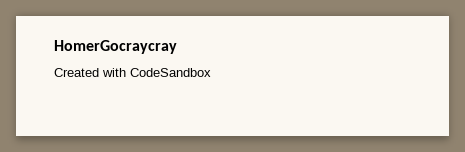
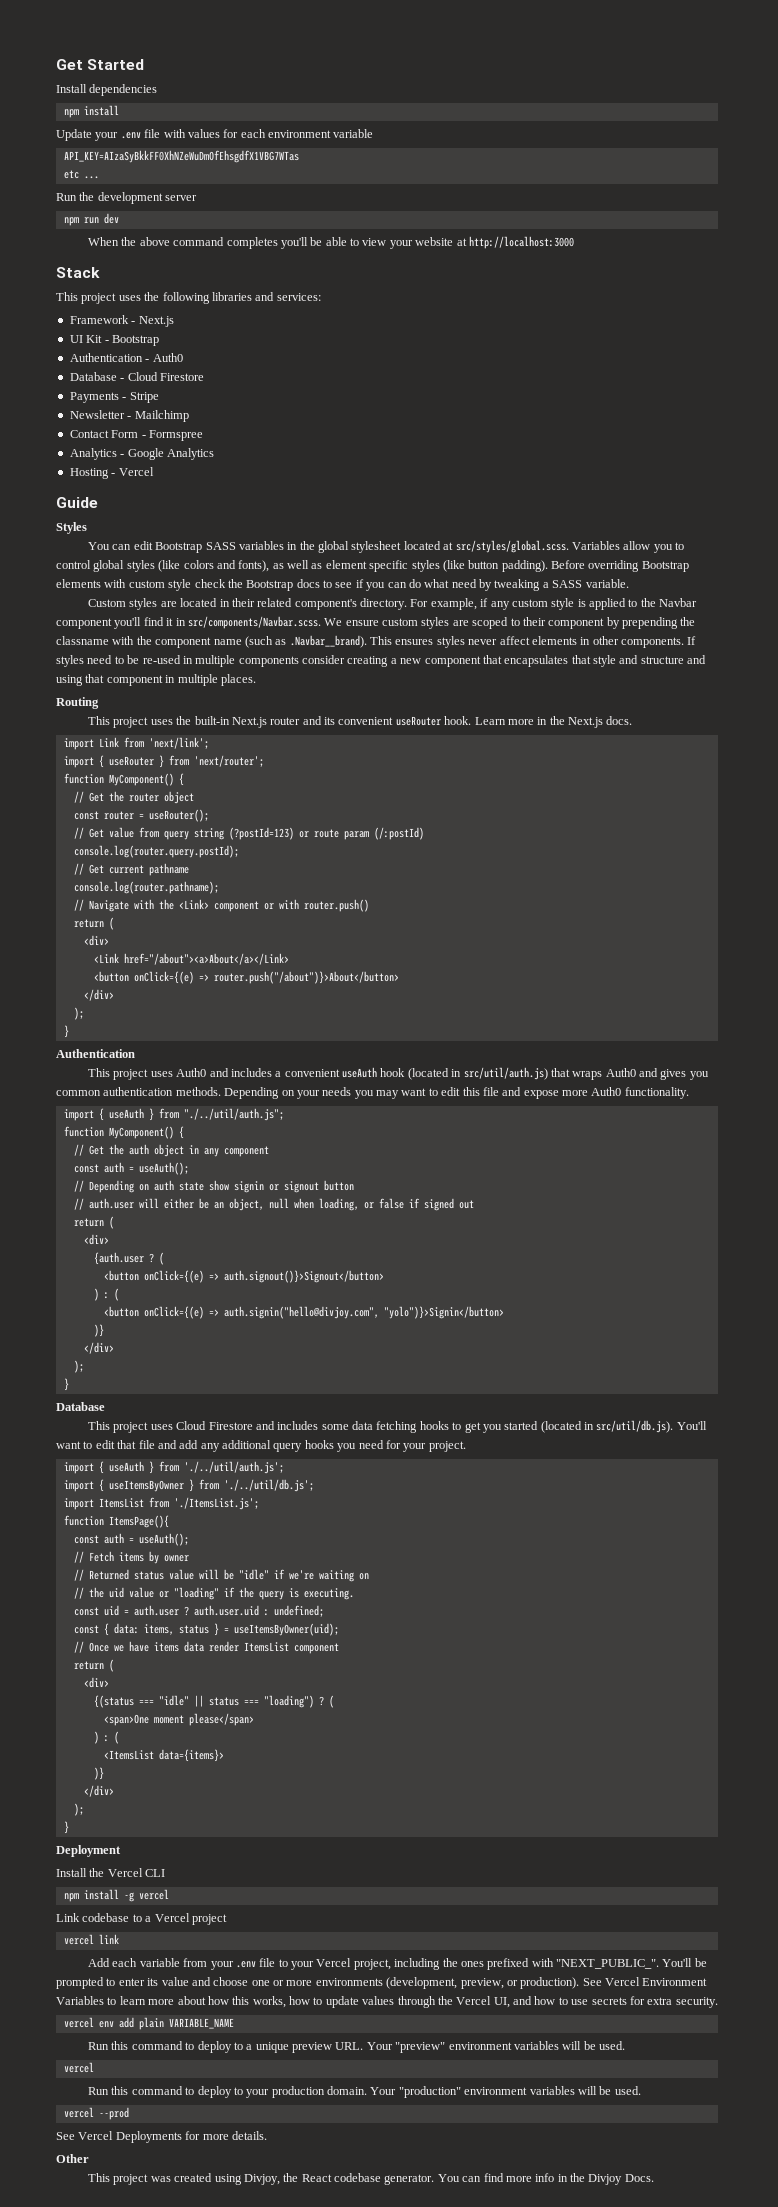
[54,40,177,54] [54,68,211,77] HomerGocraycray // Created with CodeSandbox -> [56,59,145,70] [56,84,158,96] [63,105,119,118] [56,129,374,141] [63,150,299,163] [63,170,99,179] [56,192,198,204] [63,213,119,226] [88,236,574,249] [56,267,100,278] [56,292,321,304] [69,315,174,327] [69,335,159,346] [69,353,183,362] [69,372,204,381] [69,392,159,403] [69,410,189,422] [69,430,203,441] [69,448,214,460] [69,467,154,479] [56,497,98,508] [56,522,87,534] [88,540,685,553] [56,560,689,572] [56,579,629,591] [88,598,698,610] [56,616,696,629] [56,635,697,648] [56,655,707,667] [56,674,256,686] [56,697,99,709] [88,716,633,728] [63,737,209,750] [63,755,264,768] [63,773,184,786] [73,791,194,804] [73,809,209,822] [73,827,424,840] [73,845,239,858] [73,863,189,876] [73,881,219,894] [73,899,369,912] [73,917,114,930] [83,935,109,946] [93,953,289,965] [93,971,399,984] [83,989,114,1001] [73,1007,84,1020] [63,1025,69,1038] [56,1049,135,1058] [88,1067,709,1080] [56,1087,689,1099] [63,1108,284,1121] [63,1126,184,1139] [73,1144,269,1157] [73,1162,189,1175] [73,1180,354,1193] [73,1198,474,1211] [73,1216,114,1229] [83,1234,109,1245] [93,1252,164,1265] [103,1270,384,1283] [93,1288,119,1301] [103,1306,504,1319] [93,1324,104,1337] [83,1342,114,1354] [73,1360,84,1373] [63,1378,69,1391] [56,1402,105,1411] [88,1420,707,1433] [56,1440,466,1452] [63,1461,284,1474] [63,1479,314,1492] [63,1497,259,1510] [63,1515,169,1528] [73,1533,189,1546] [73,1551,189,1564] [73,1569,369,1582] [73,1587,354,1600] [73,1605,324,1617] [73,1623,339,1636] [73,1641,339,1654] [73,1659,114,1672] [83,1677,109,1688] [93,1695,334,1708] [103,1713,254,1726] [93,1731,119,1744] [103,1749,224,1762] [93,1767,104,1780] [83,1785,114,1797] [73,1803,84,1816] [63,1821,69,1834] [56,1845,121,1857] [56,1868,166,1877] [63,1889,169,1902] [56,1913,227,1925] [63,1934,119,1945] [88,1958,707,1970] [56,1977,708,1989] [56,1996,718,2008] [63,2017,234,2030] [88,2041,626,2053] [63,2062,94,2073] [88,2086,641,2098] [63,2107,129,2120] [56,2131,267,2143] [56,2154,89,2163] [88,2173,654,2185] Get Started // Install dependencies // npm install // Update your .env file with values for each environment variable // API_KEY=AIzaSyBkkFF0XhNZeWuDmOfEhsgdfX1VBG7WTas // etc ... // Run the development server // npm run dev // When the above command completes you'll be able to view your website at http://localhost:3000 // Stack // This project uses the following libraries and services: // Framework - Next.js // UI Kit - Bootstrap // Authentication - Auth0 // Database - Cloud Firestore // Payments - Stripe // Newsletter - Mailchimp // Contact Form - Formspree // Analytics - Google Analytics // Hosting - Vercel // Guide // Styles // You can edit Bootstrap SASS variables in the global stylesheet located at src/styles/global.scss. Variables allow you to control global styles (like colors and fonts), as well as element specific styles (like button padding). Before overriding Bootstrap elements with custom style check the Bootstrap docs to see if you can do what need by tweaking a SASS variable. // Custom styles are located in their related component's directory. For example, if any custom style is applied to the Navbar component you'll find it in src/components/Navbar.scss. We ensure custom styles are scoped to their component by prepending the classname with the component name (such as .Navbar__brand). This ensures styles never affect elements in other components. If styles need to be re-used in multiple components consider creating a new component that encapsulates that style and structure and using that component in multiple places. // Routing // This project uses the built-in Next.js router and its convenient useRouter hook. Learn more in the Next.js docs. // import Link from 'next/link'; // import { useRouter } from 'next/router'; // function MyComponent() { // // Get the router object // const router = useRouter(); // // Get value from query string (?postId=123) or route param (/:postId) // console.log(router.query.postId); // // Get current pathname // console.log(router.pathname); // // Navigate with the <Link> component or with router.push() // return ( // <div> // <Link href="/about"><a>About</a></Link> // <button onClick={(e) => router.push("/about")}>About</button> // </div> // ); // } // Authentication // This project uses Auth0 and includes a convenient useAuth hook (located in src/util/auth.js) that wraps Auth0 and gives you common authentication methods. Depending on your needs you may want to edit this file and expose more Auth0 functionality. // import { useAuth } from "./../util/auth.js"; // function MyComponent() { // // Get the auth object in any component // const auth = useAuth(); // // Depending on auth state show signin or signout button // // auth.user will either be an object, null when loading, or false if signed out // return ( // <div> // {auth.user ? ( // <button onClick={(e) => auth.signout()}>Signout</button> // ) : ( // <button onClick={(e) => auth.signin("hello@divjoy.com", "yolo")}>Signin</button> // )} // </div> // ); // } // Database // This project uses Cloud Firestore and includes some data fetching hooks to get you started (located in src/util/db.js). You'll want to edit that file and add any additional query hooks you need for your project. // import { useAuth } from './../util/auth.js'; // import { useItemsByOwner } from './../util/db.js'; // import ItemsList from './ItemsList.js'; // function ItemsPage(){ // const auth = useAuth(); // // Fetch items by owner // // Returned status value will be "idle" if we're waiting on // // the uid value or "loading" if the query is executing. // const uid = auth.user ? auth.user.uid : undefined; // const { data: items, status } = useItemsByOwner(uid); // // Once we have items data render ItemsList component // return ( // <div> // {(status === "idle" || status === "loading") ? ( // <span>One moment please</span> // ) : ( // <ItemsList data={items}> // )} // </div> // ); // } // Deployment // Install the Vercel CLI // npm install -g vercel // Link codebase to a Vercel project // vercel link // Add each variable from your .env file to your Vercel project, including the ones prefixed with "NEXT_PUBLIC_". You'll be prompted to enter its value and choose one or more environments (development, preview, or production). See Vercel Environment Variables to learn more about how this works, how to update values through the Vercel UI, and how to use secrets for extra security. // vercel env add plain VARIABLE_NAME // Run this command to deploy to a unique preview URL. Your "preview" environment variables will be used. // vercel // Run this command to deploy to your production domain. Your "production" environment variables will be used. // vercel --prod // See Vercel Deployments for more details. // Other // This project was created using Divjoy, the React codebase generator. You can find more info in the Divjoy Docs.

